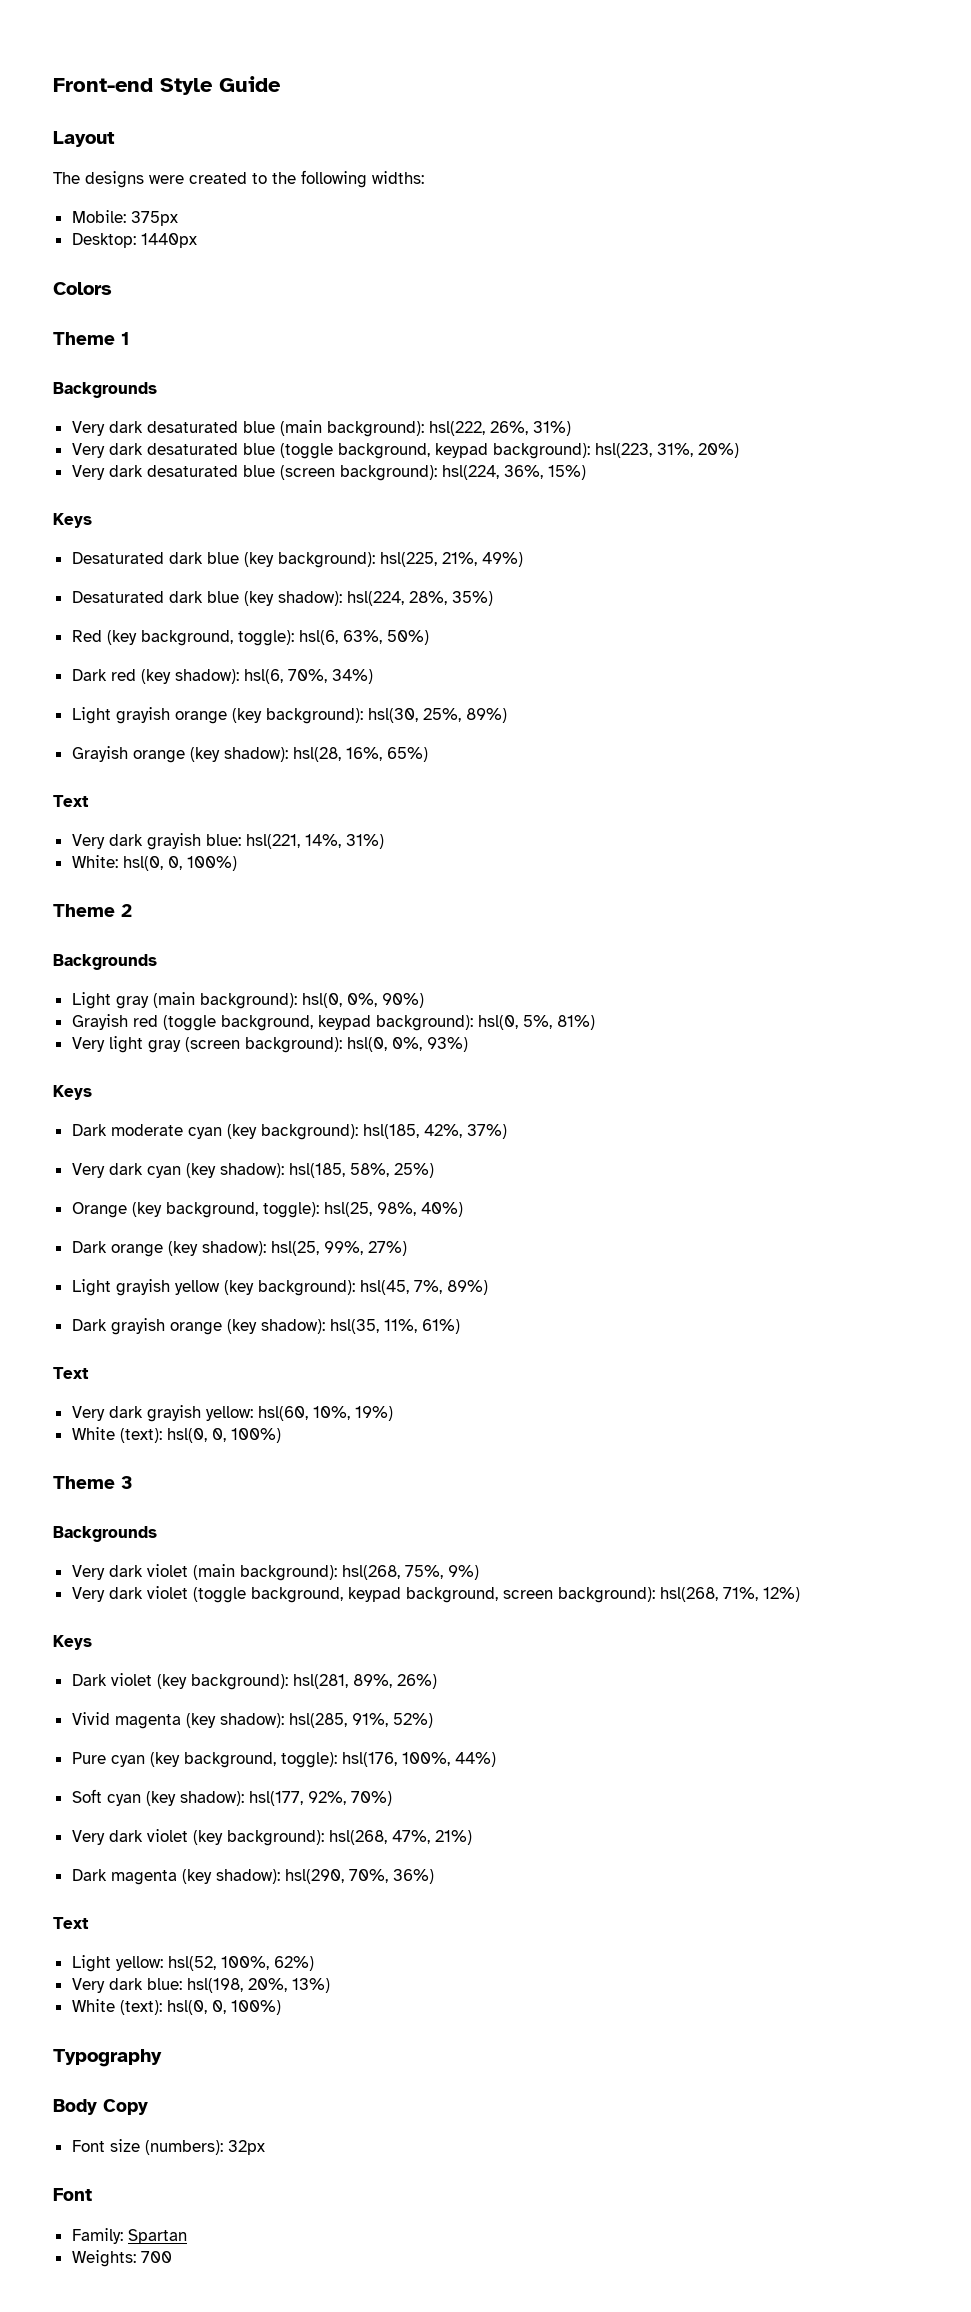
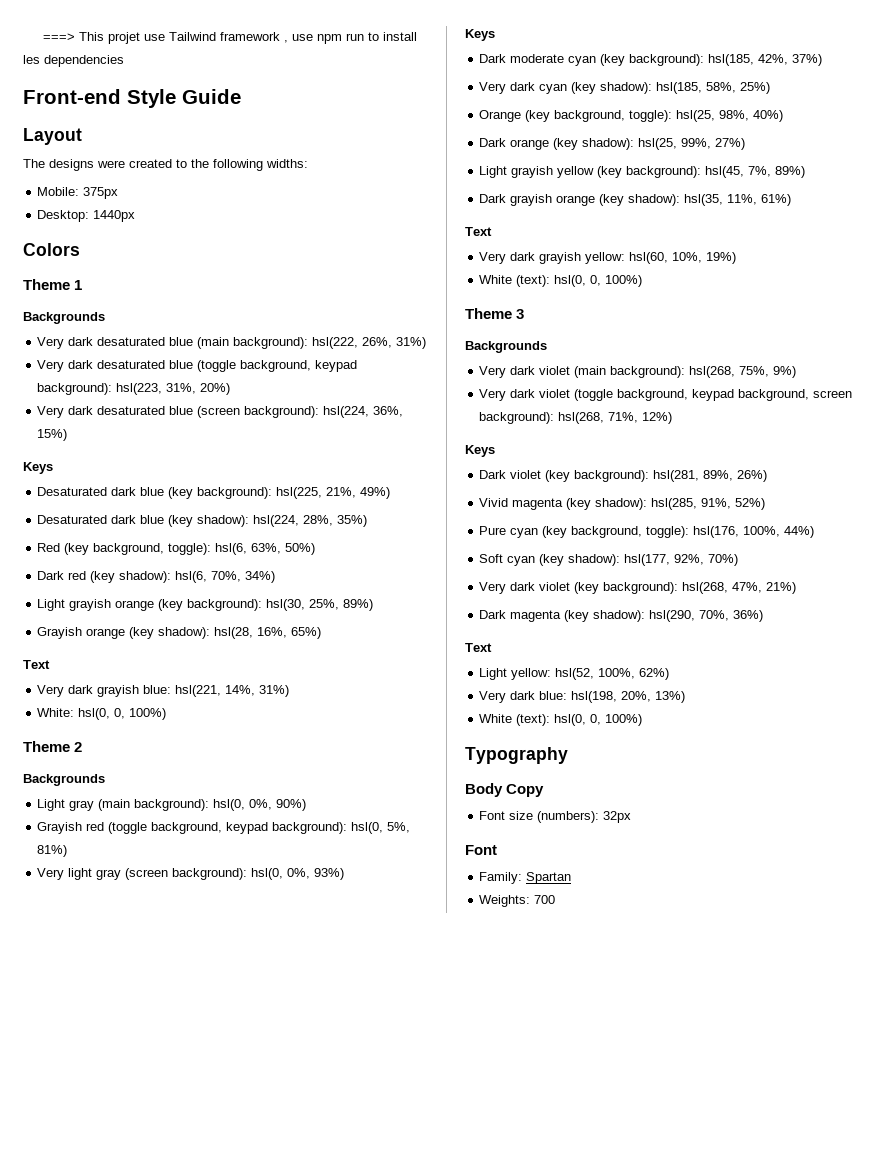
(53, 85) none -> [43,32,418,44] [23,55,124,67] ===> This projet use Tailwind framework , use npm run to install les dependencies //

